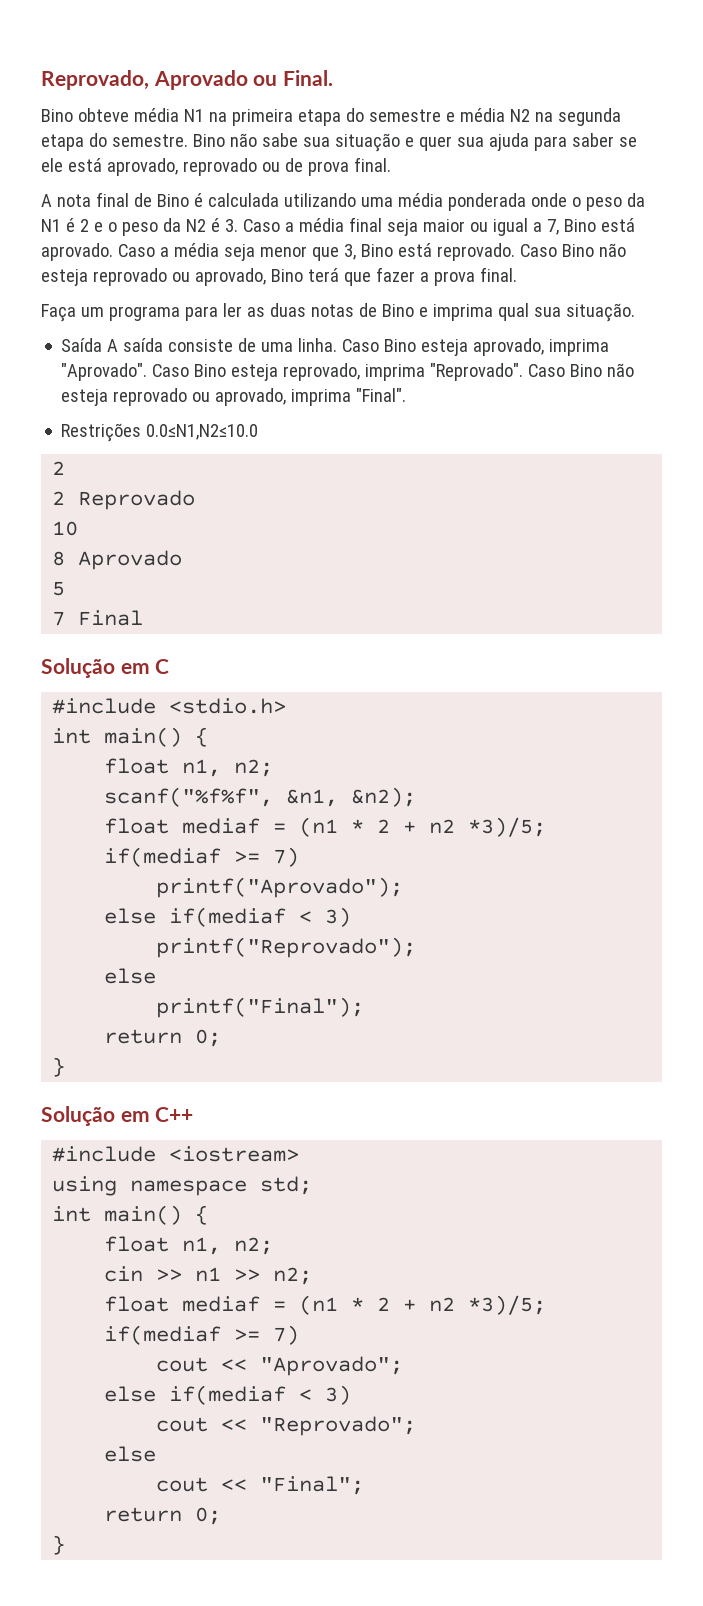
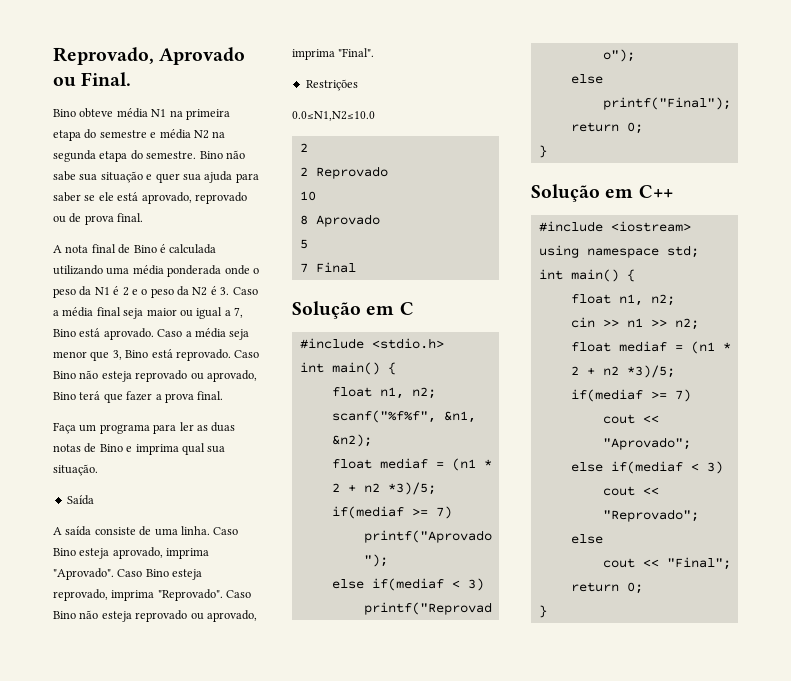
(103, 345) none -> (94, 500) //
(142, 432) none -> (358, 85) //

